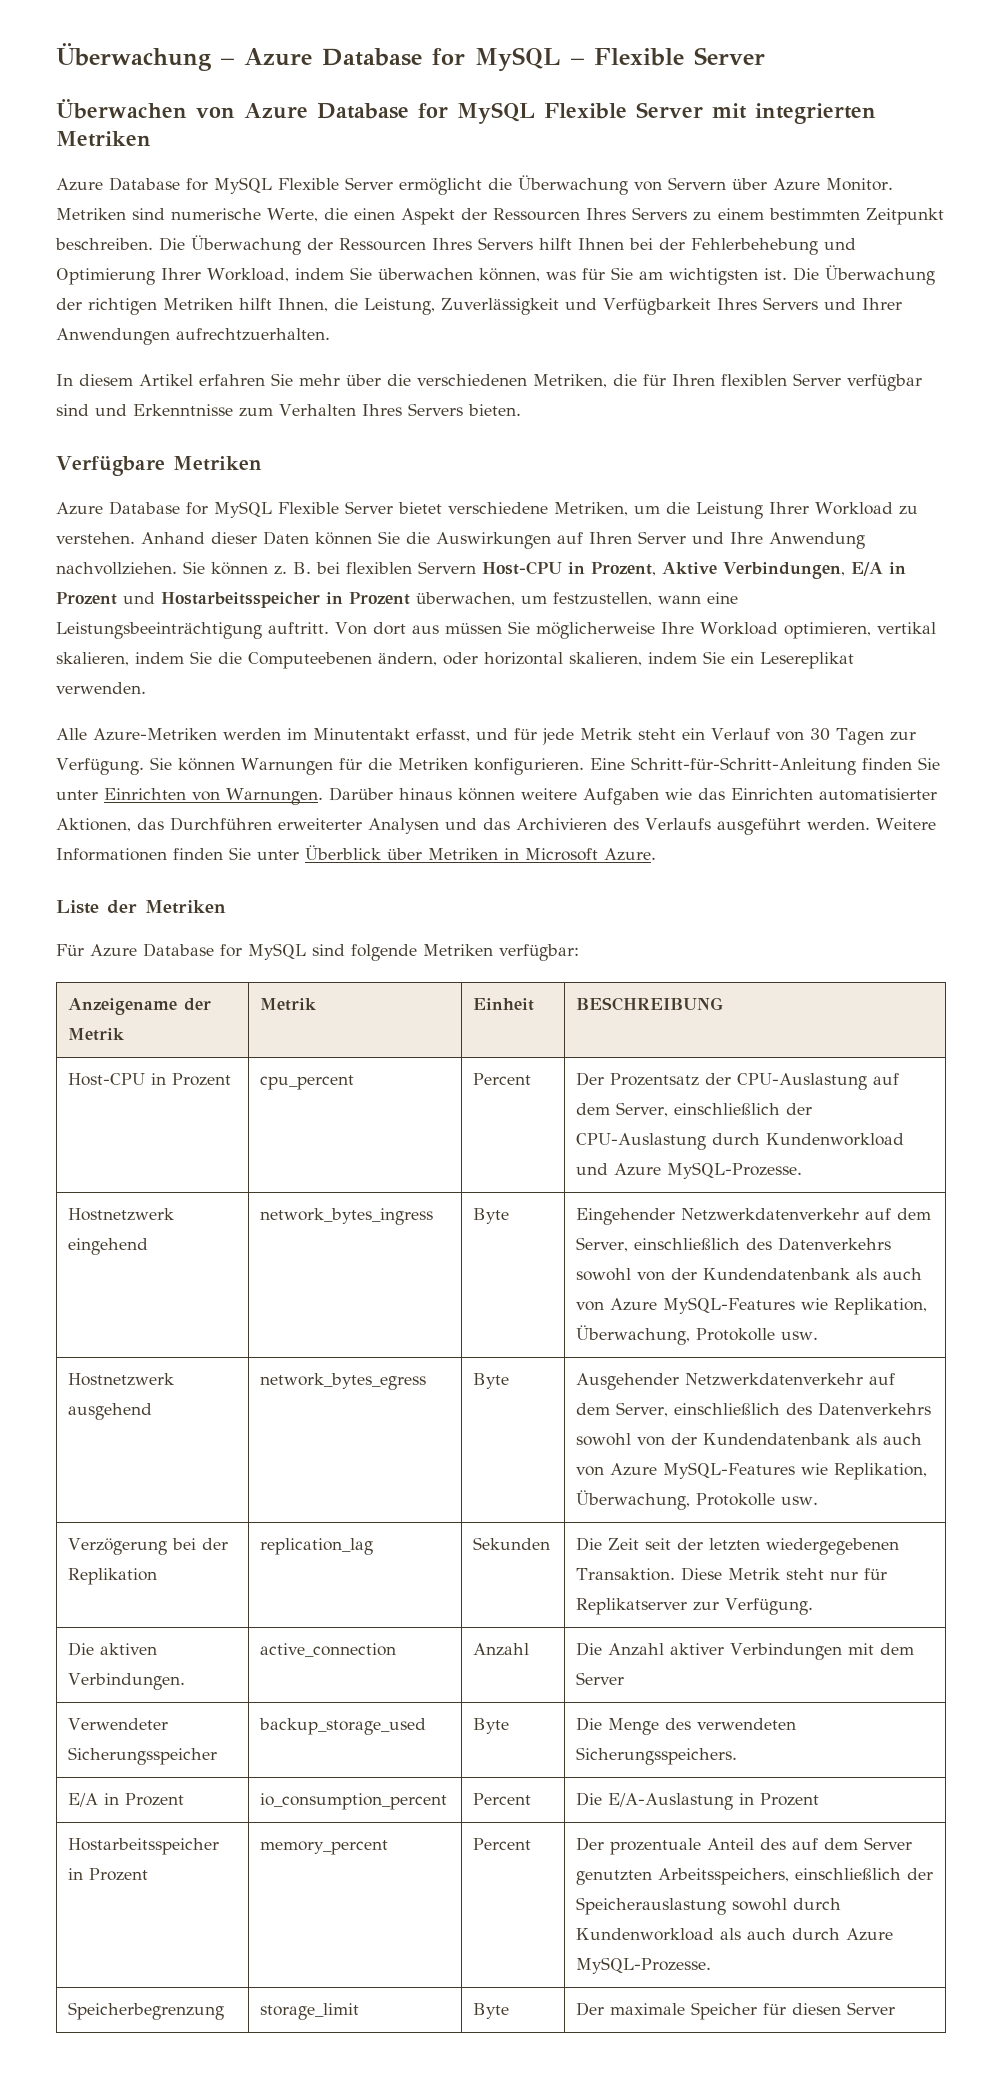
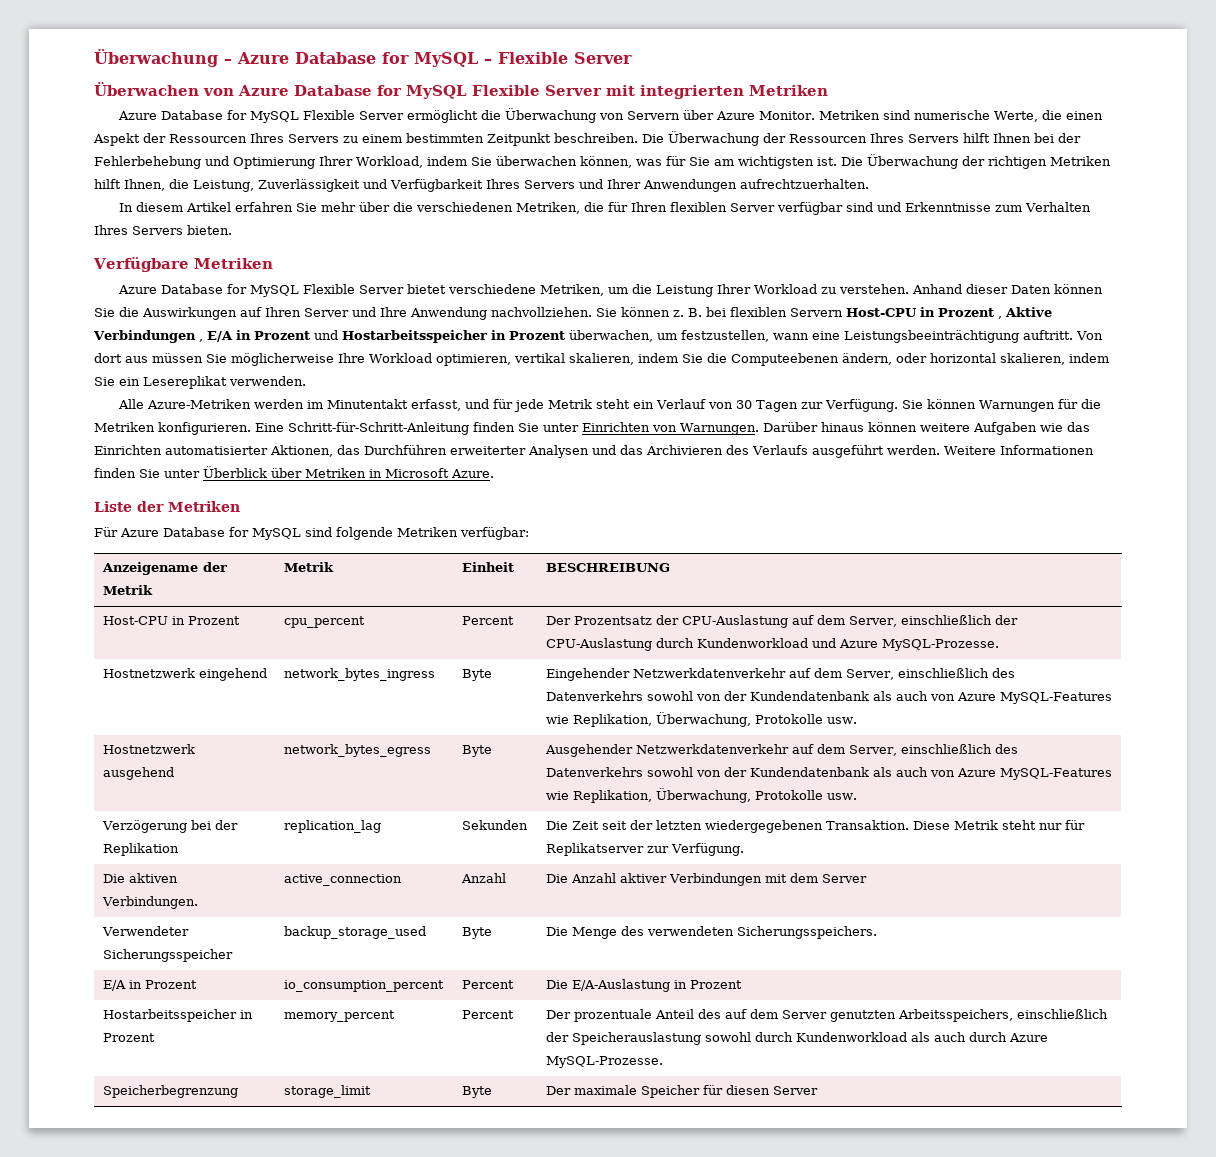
[591,562,845,579] Prozent, Aktive Verbindungen, -> [938,307,1052,319] [93,330,203,343] Prozent , Aktive Verbindungen ,

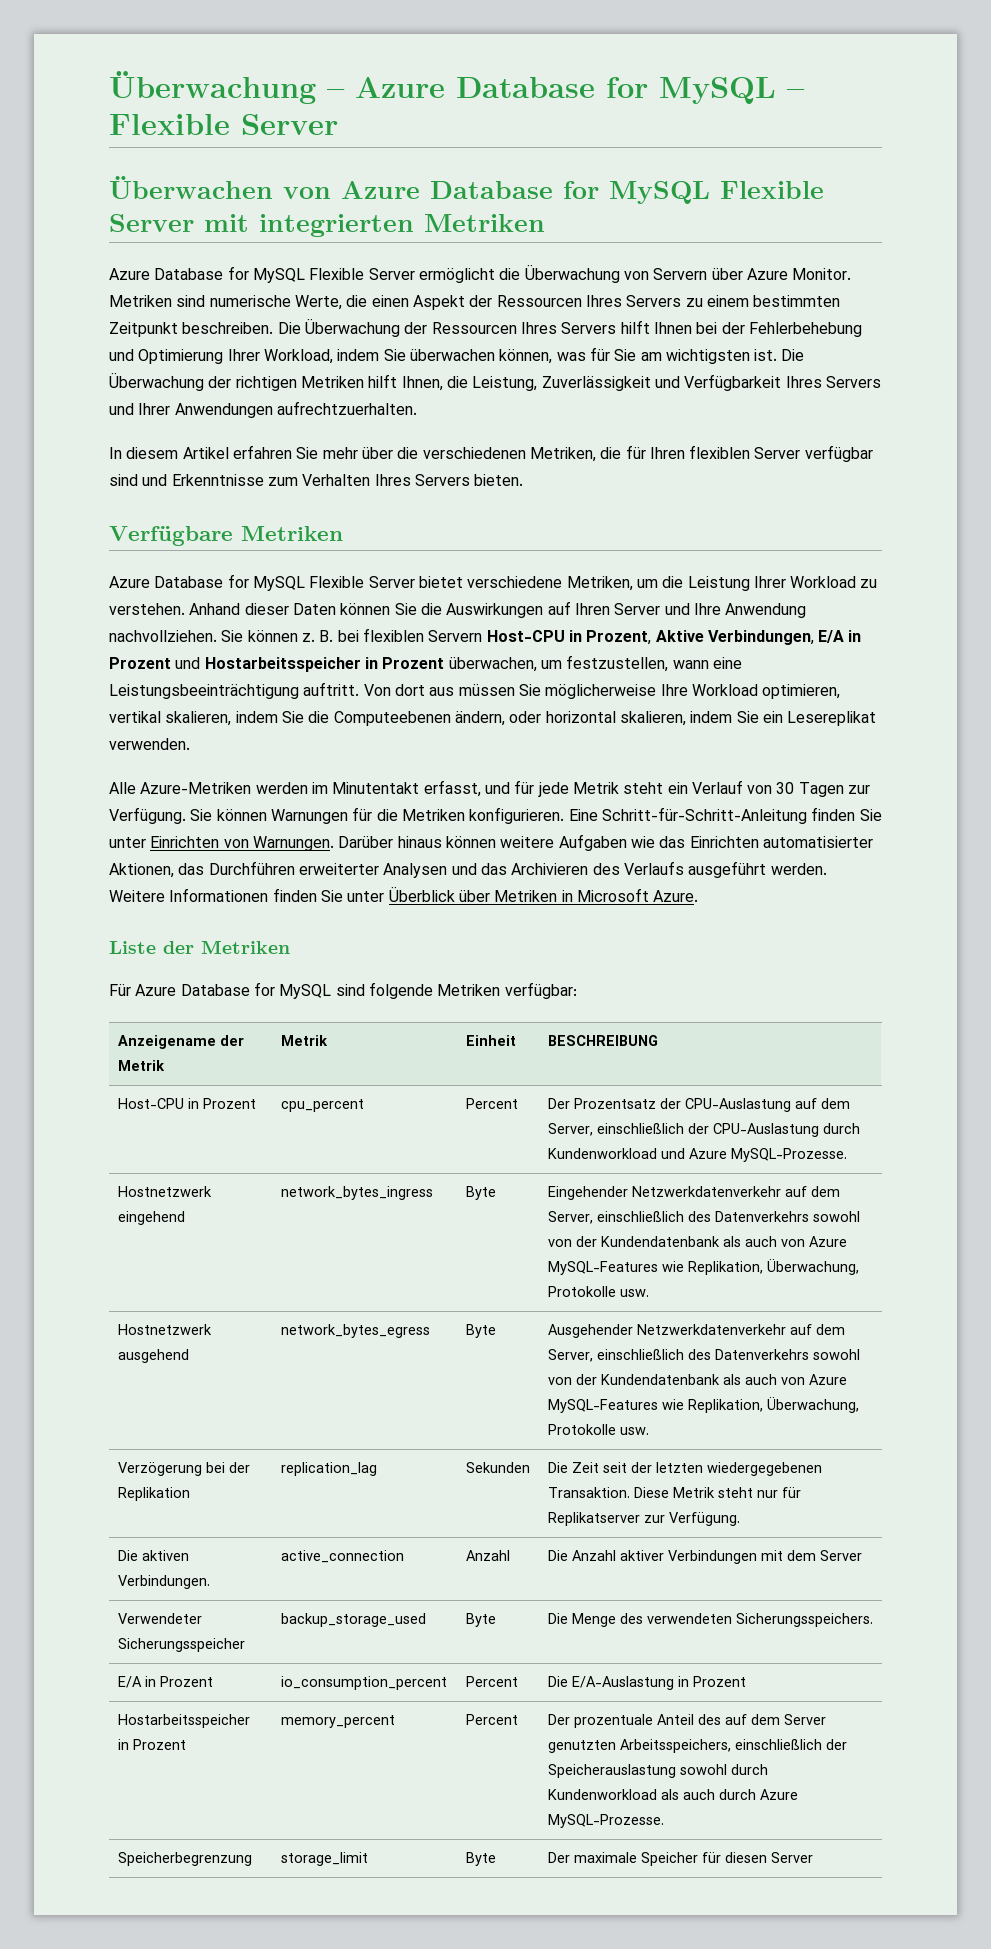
[938,307,1052,319] [93,330,203,343] Prozent , Aktive Verbindungen , -> [586,630,814,645] Prozent, Aktive Verbindungen,

